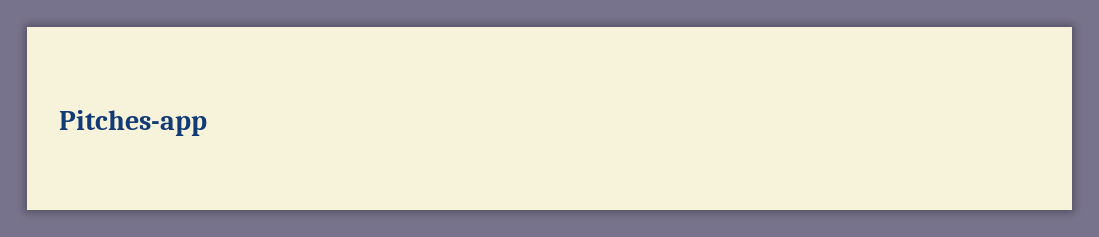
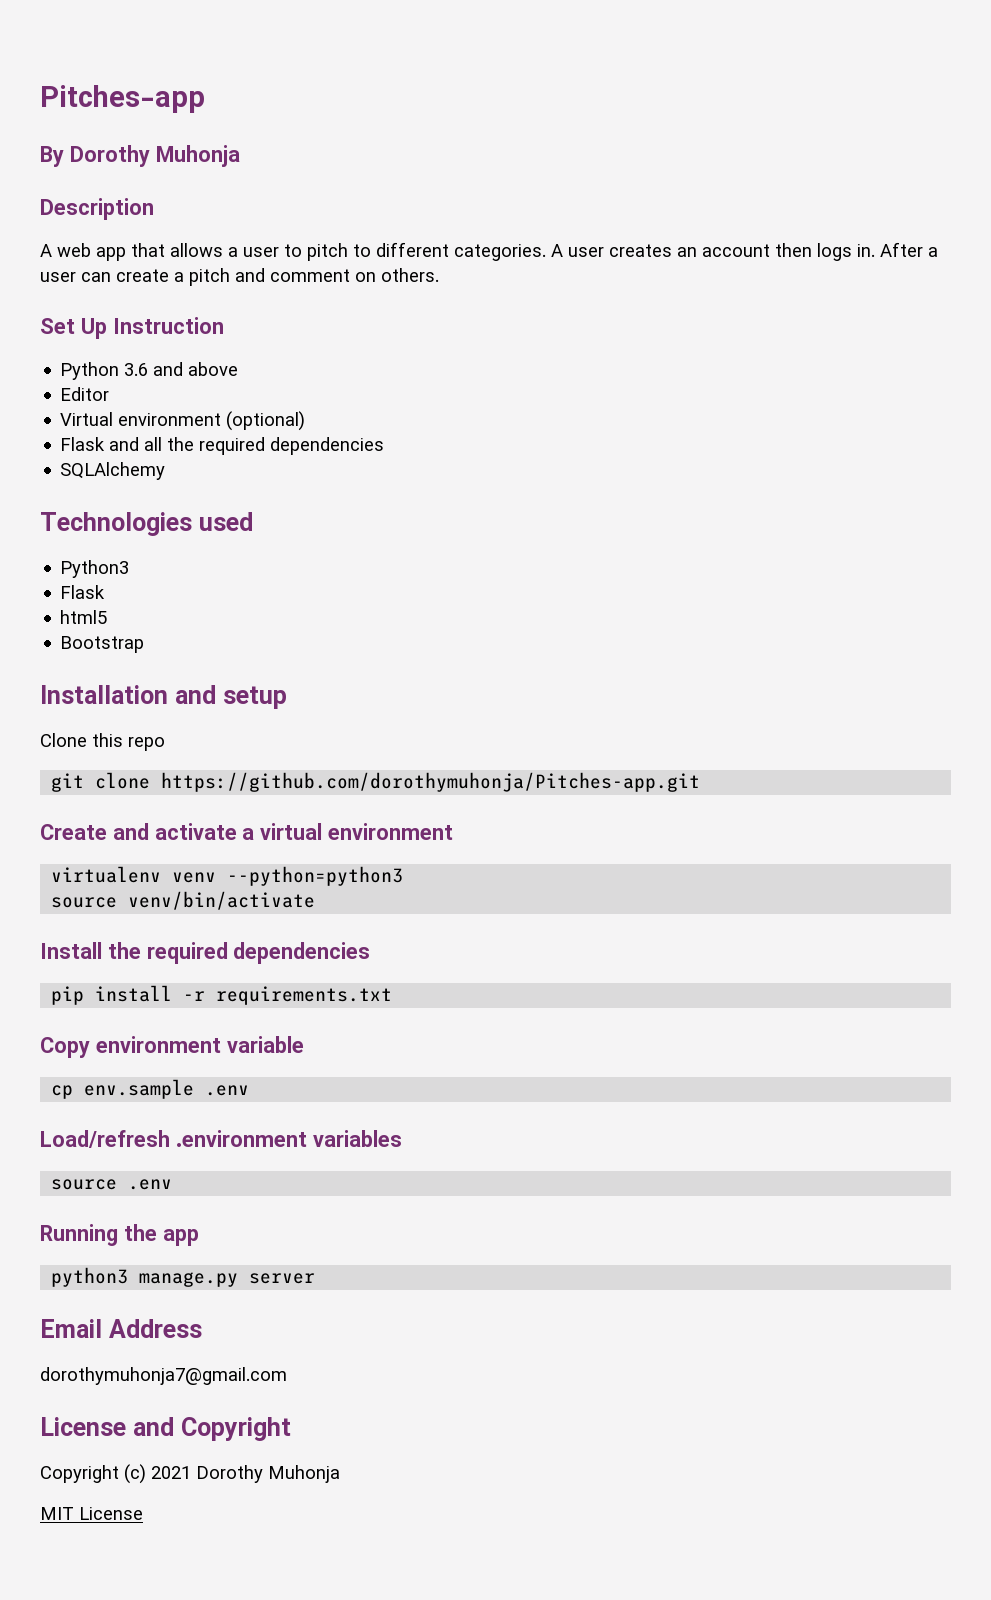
(207, 123) none -> [40,145,240,167] [40,198,154,220] [40,242,938,261] [40,268,439,286] [40,317,224,339] [60,362,239,380] [60,387,110,401] [60,411,306,431] [60,437,385,455] [60,462,166,480] [40,512,253,536] [60,560,130,578] [60,585,106,599] [60,610,108,624] [60,636,145,653] [40,685,287,709] [40,733,165,751] [51,772,701,792] [40,823,454,840] [51,866,404,886] [51,891,316,910] [40,942,371,964] [51,985,393,1005] [40,1036,304,1058] [51,1079,250,1099] [40,1130,402,1148] [51,1179,173,1190] [40,1224,199,1246] [51,1267,316,1287] [40,1319,202,1338] [40,1367,287,1385] [40,1417,291,1441] [40,1464,340,1484] [40,1507,143,1520] // By Dorothy Muhonja // Description // A web app that allows a user to pitch to different categories. A user creates an account then logs in. After a user can create a pitch and comment on others. // Set Up Instruction // Python 3.6 and above // Editor // Virtual environment (optional) // Flask and all the required dependencies // SQLAlchemy // Technologies used // Python3 // Flask // html5 // Bootstrap // Installation and setup // Clone this repo // git clone https://github.com/dorothymuhonja/Pitches-app.git // Create and activate a virtual environment // virtualenv venv --python=python3 // source venv/bin/activate // Install the required dependencies // pip install -r requirements.txt // Copy environment variable // cp env.sample .env // Load/refresh .environment variables // source .env // Running the app // python3 manage.py server // Email Address // dorothymuhonja7@gmail.com // License and Copyright // Copyright (c) 2021 Dorothy Muhonja // MIT License

